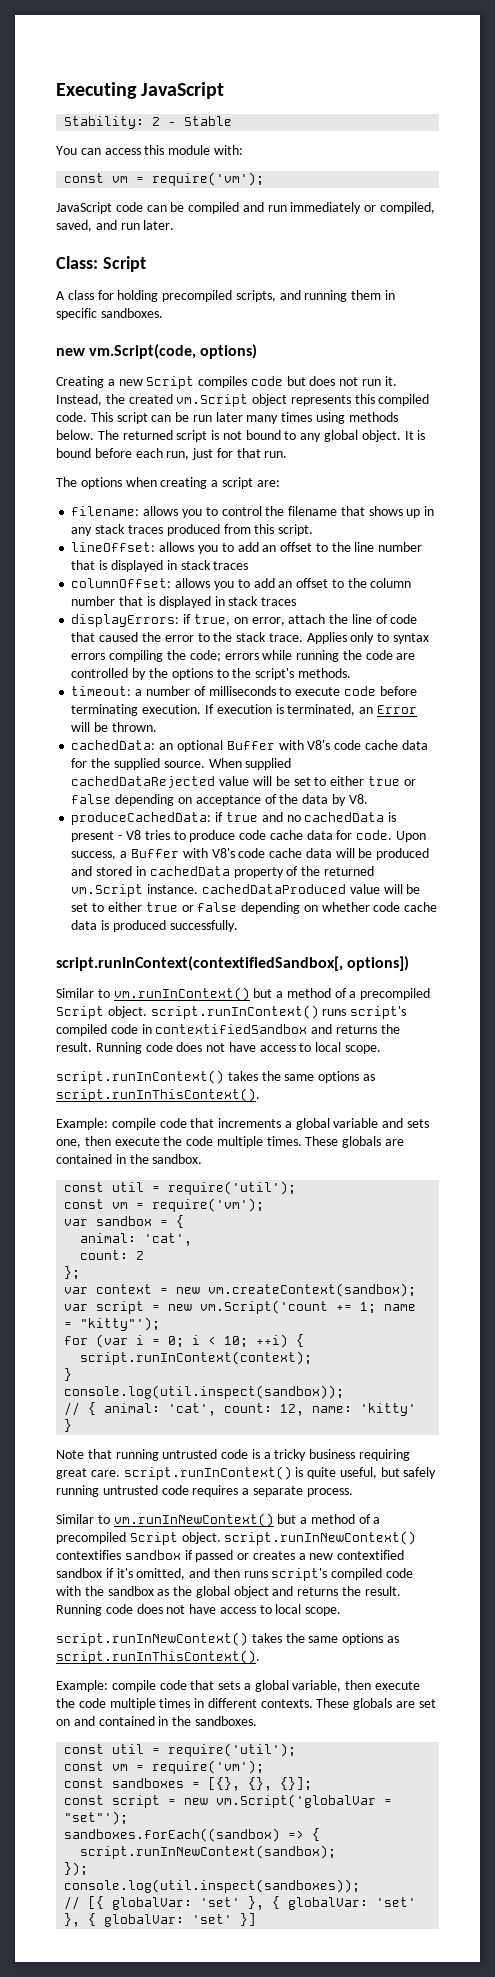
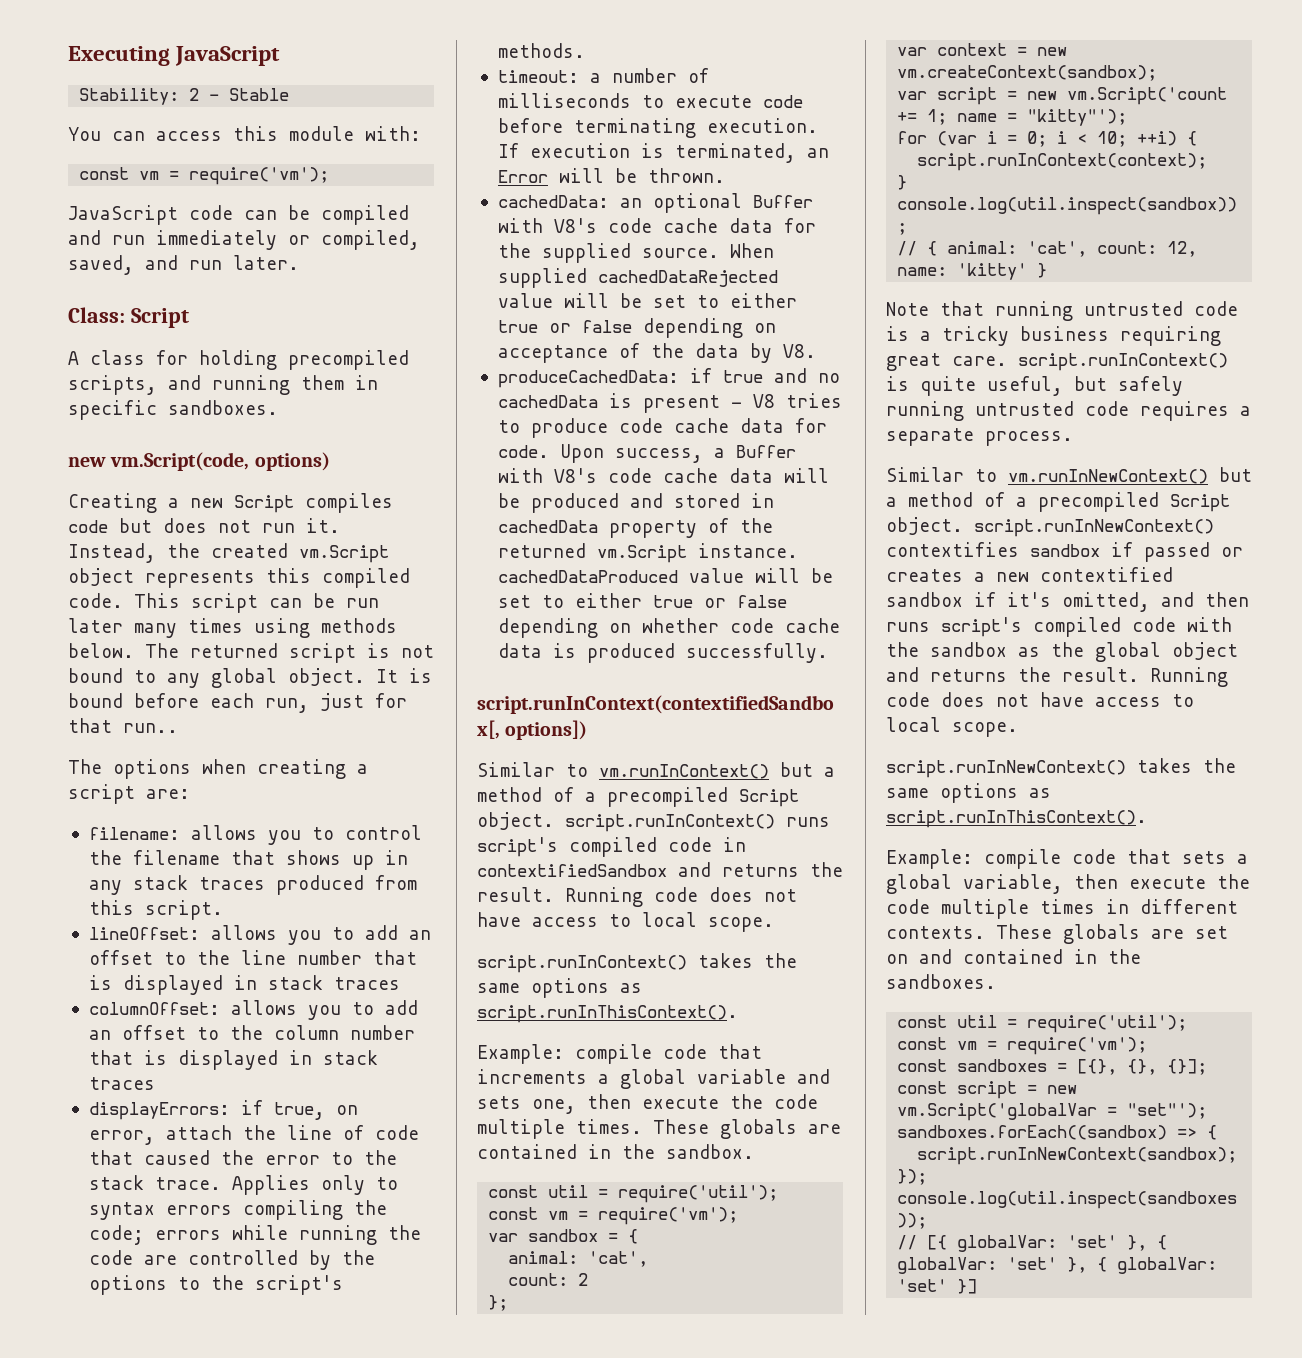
[264,451,288,458] run. -> [123,723,178,733] run..

